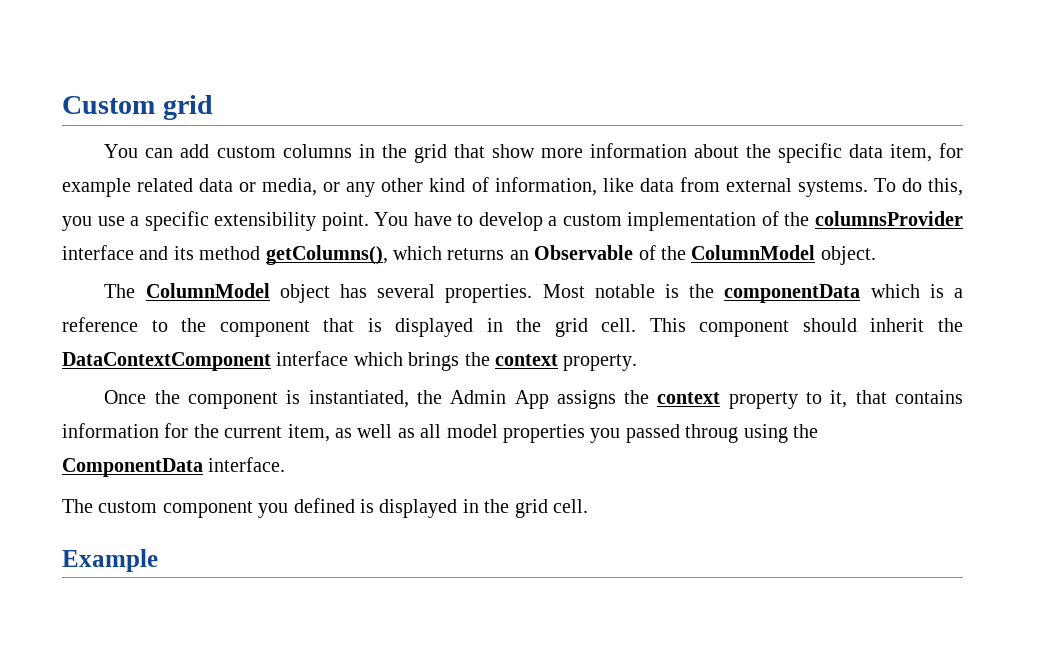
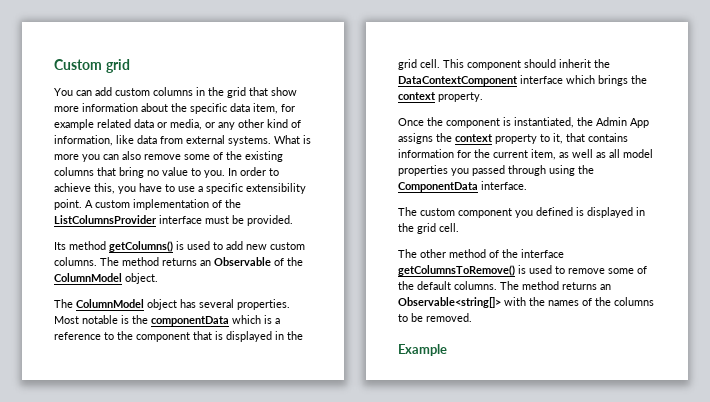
[873,178,963,196] [62,216,92,231] To do this, you -> [274,135,311,144] [54,151,283,162] [54,167,279,178] [54,183,175,194] What is more you can also remove some of the existing columns that bring no value to you. In order to achieve this, you have to
[374,211,963,231] [62,245,442,265] You have to develop a custom implementation of the columnsProvider interface and its method getColumns(), which -> [85,199,241,210] [54,215,293,226] [54,241,305,252] [54,257,159,266] A custom implementation of the ListColumnsProvider interface must be provided. // Its method getColumns() is used to add new custom columns. The method
[685,424,739,443] throug -> [508,165,546,176] through
(588, 506) none -> [398,249,564,258] [398,265,647,276] [398,281,611,290] [398,297,654,308] [398,313,472,322] // The other method of the interface getColumnsToRemove() is used to remove some of the default columns. The method returns an Observable<string[]> with the names of the columns to be removed.

